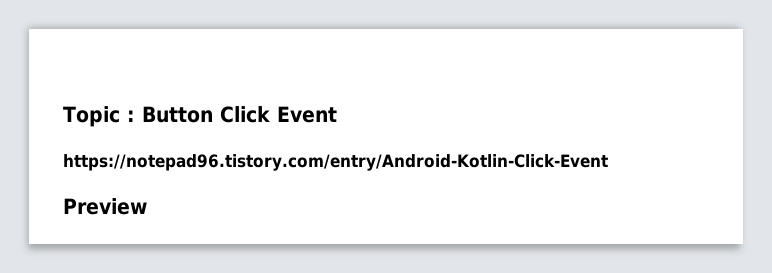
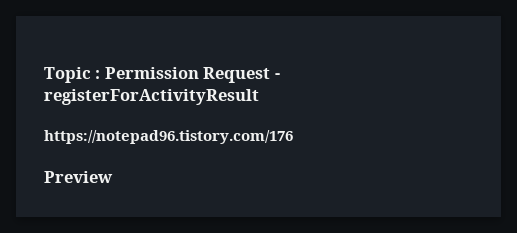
[141,106,337,123] [63,154,608,171] Button Click Event // https://notepad96.tistory.com/entry/Android-Kotlin-Click-Event -> [104,67,280,83] [44,89,259,105] [44,130,293,144] Permission Request - registerForActivityResult // https://notepad96.tistory.com/176

